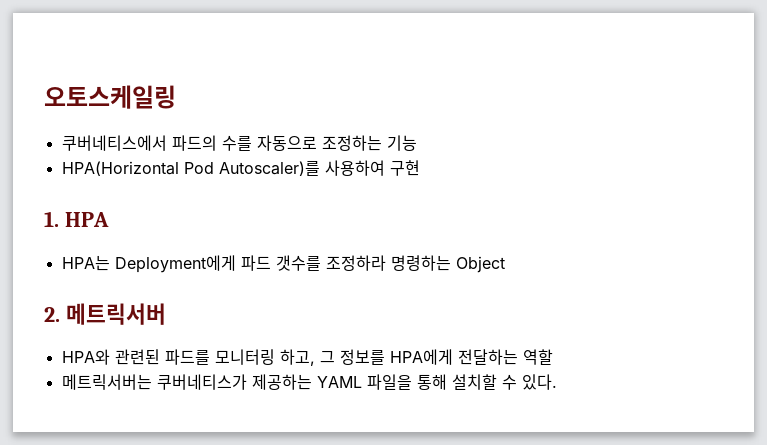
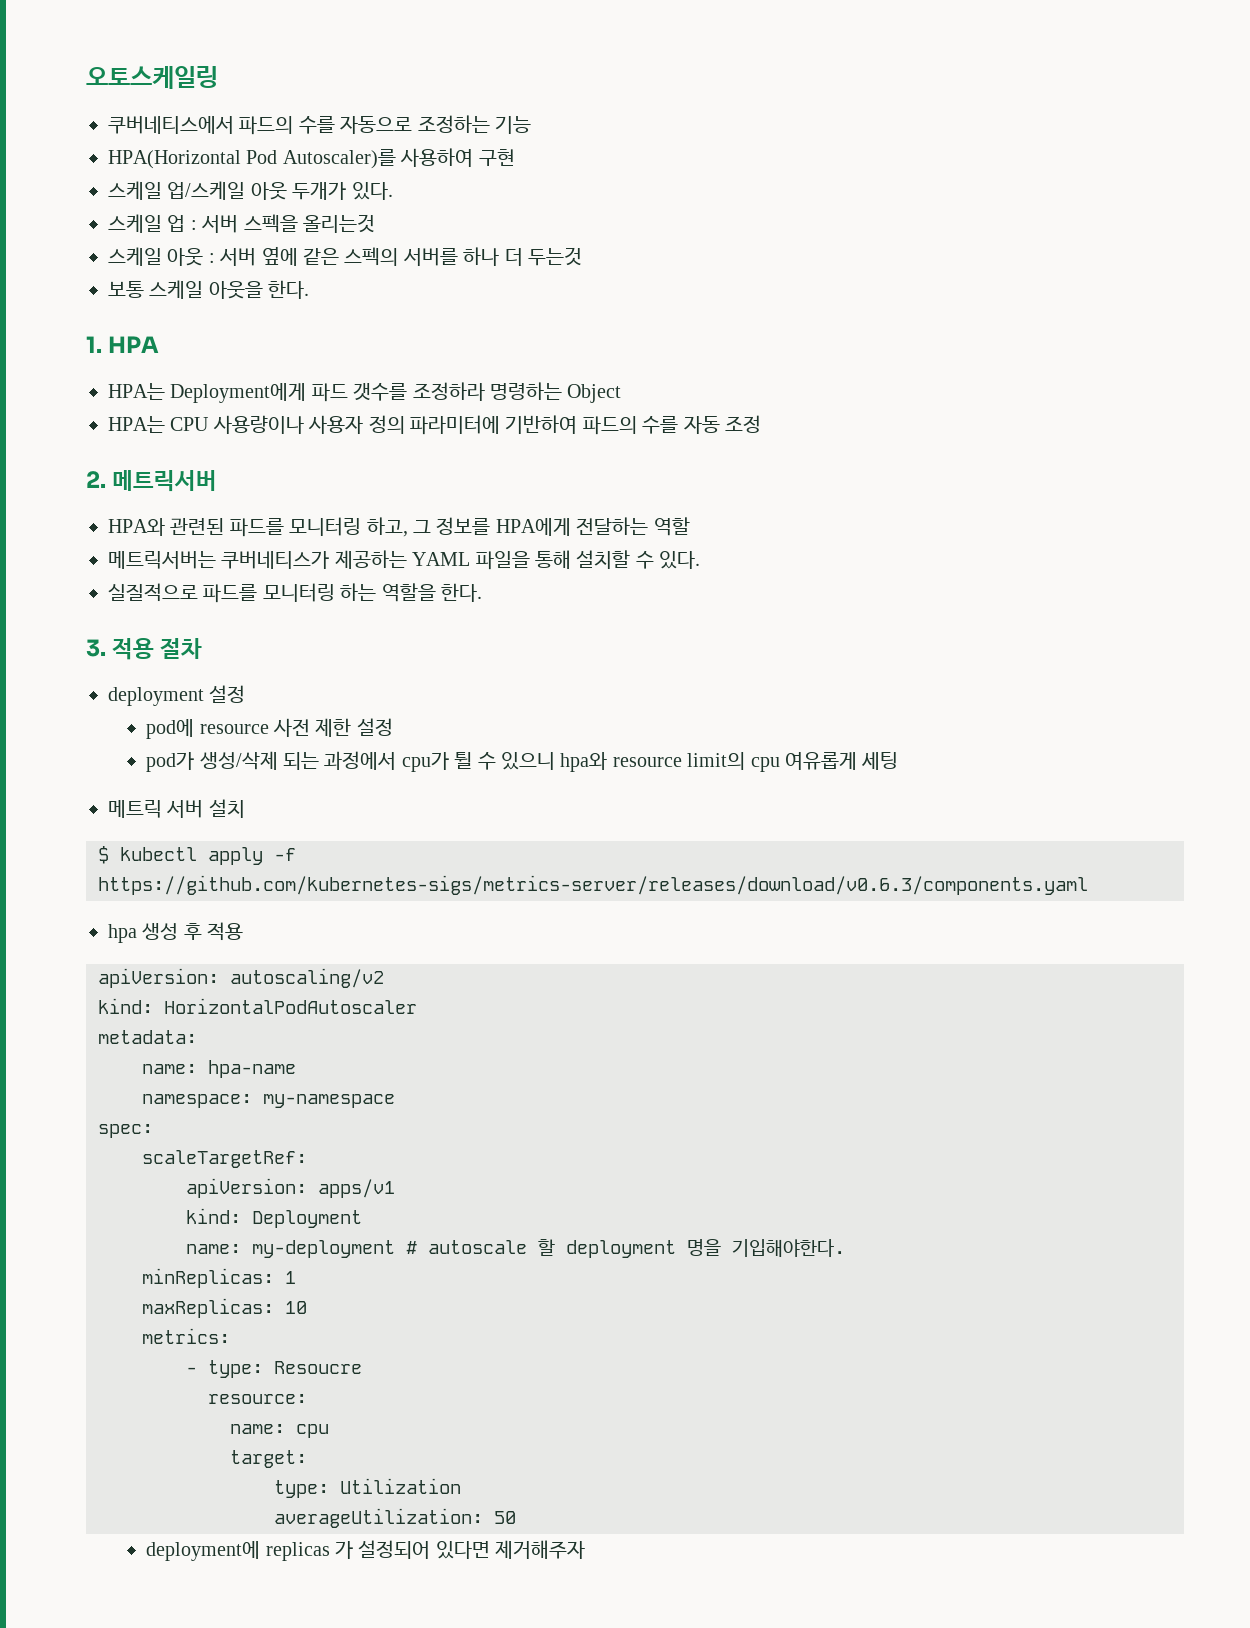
(420, 168) none -> [108,181,393,200] [108,214,375,233] [108,246,582,266] [108,280,310,299] // 스케일 업/스케일 아웃 두개가 있다. // 스케일 업 : 서버 스펙을 올리는것 // 스케일 아웃 : 서버 옆에 같은 스펙의 서버를 하나 더 두는것 // 보통 스케일 아웃을 한다.
(505, 264) none -> [108,415,761,435] // HPA는 CPU 사용량이나 사용자 정의 파라미터에 기반하여 파드의 수를 자동 조정
(557, 382) none -> [108,583,482,603] [86,638,203,660] [108,685,246,706] [146,718,393,739] [146,751,899,772] [108,799,245,818] [98,846,296,865] [98,875,1088,895] [108,922,244,943] [98,968,384,988] [98,998,417,1014] [98,1030,197,1044] [142,1060,296,1078] [142,1094,395,1108] [98,1124,153,1138] [142,1150,307,1168] [186,1178,395,1198] [186,1208,362,1228] [186,1239,845,1258] [142,1268,296,1288] [142,1298,307,1318] [142,1328,230,1344] [186,1360,362,1378] [208,1394,307,1404] [230,1424,329,1438] [230,1450,307,1468] [274,1478,461,1498] [274,1508,516,1528] [146,1540,586,1561] // 실질적으로 파드를 모니터링 하는 역할을 한다. // 3. 적용 절차 // deployment 설정 // pod에 resource 사전 제한 설정 // pod가 생성/삭제 되는 과정에서 cpu가 튈 수 있으니 hpa와 resource limit의 cpu 여유롭게 세팅 // 메트릭 서버 설치 // $ kubectl apply -f https://github.com/kubernetes-sigs/metrics-server/releases/download/v0.6.3/components.yaml // hpa 생성 후 적용 // apiVersion: autoscaling/v2 // kind: HorizontalPodAutoscaler // metadata: // name: hpa-name // namespace: my-namespace // spec: // scaleTargetRef: // apiVersion: apps/v1 // kind: Deployment // name: my-deployment # autoscale 할 deployment 명을 기입해야한다. // minReplicas: 1 // maxReplicas: 10 // metrics: // - type: Resoucre // resource: // name: cpu // target: // type: Utilization // averageUtilization: 50 // deployment에 replicas 가 설정되어 있다면 제거해주자

